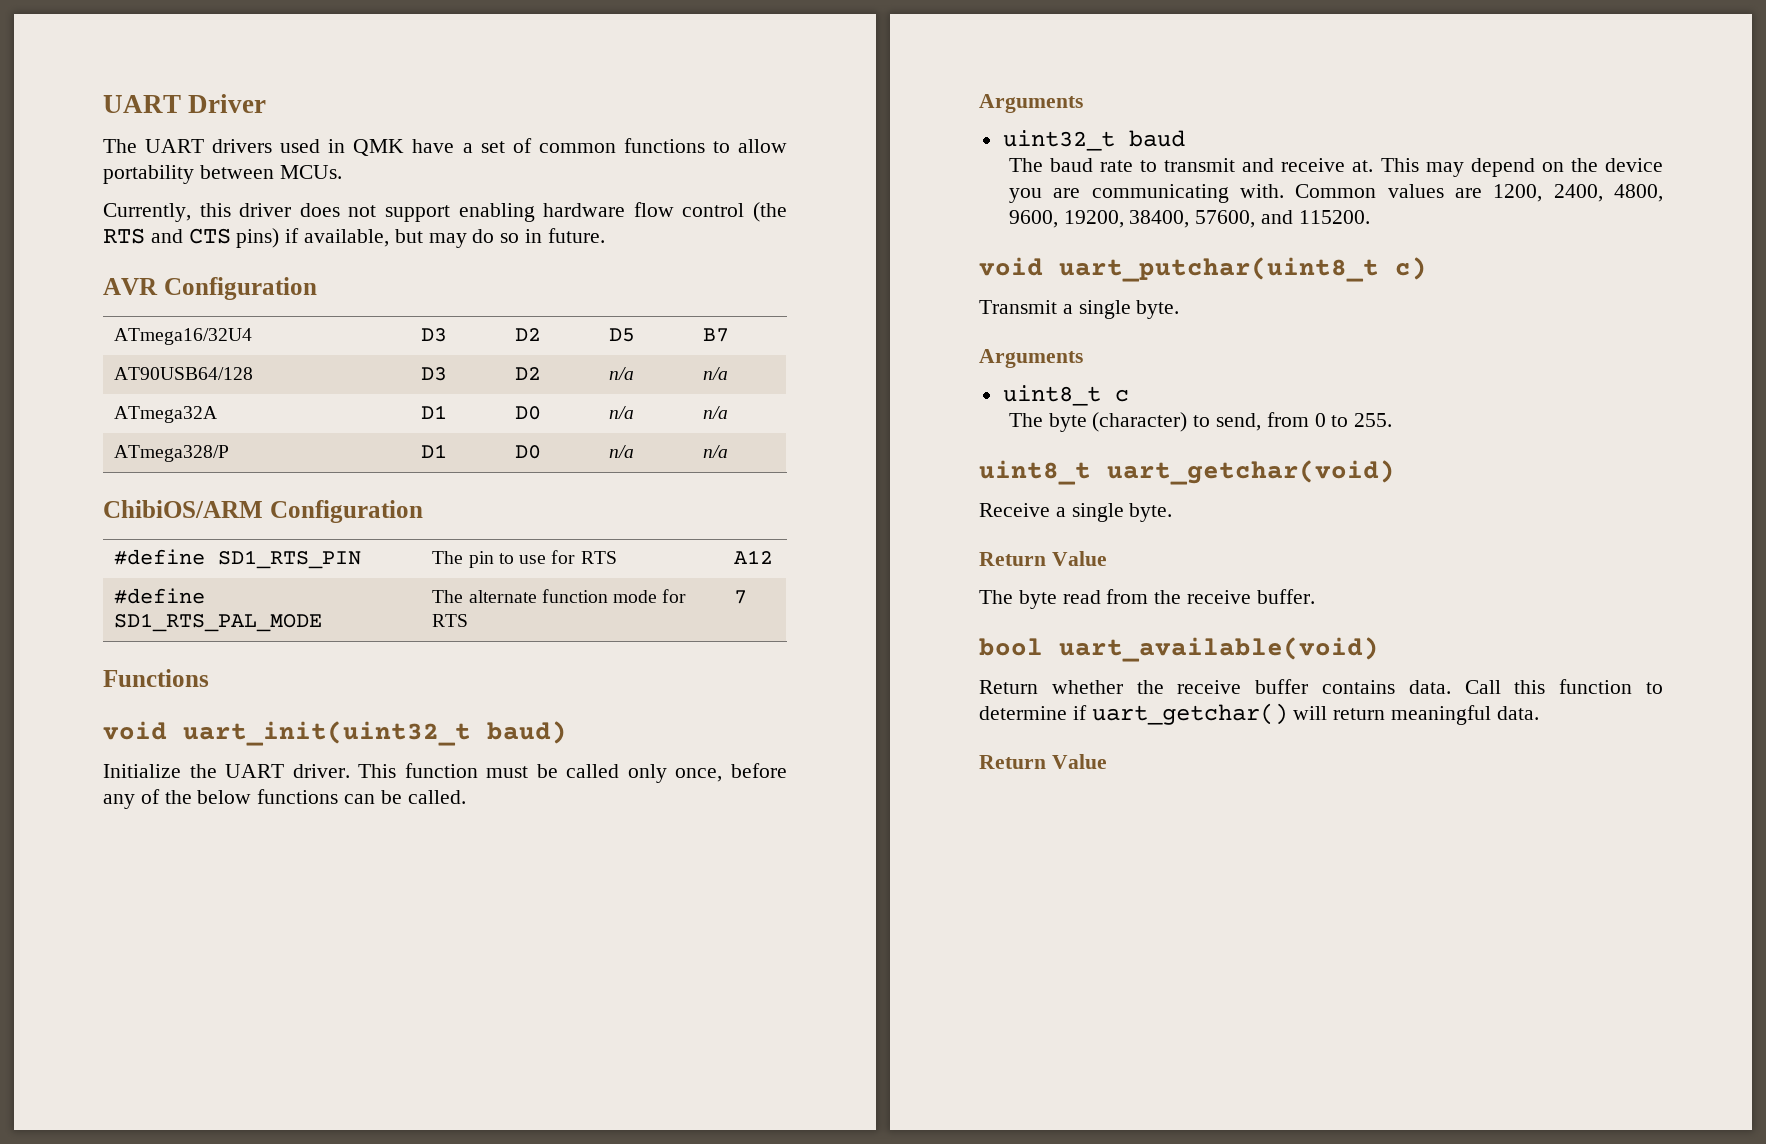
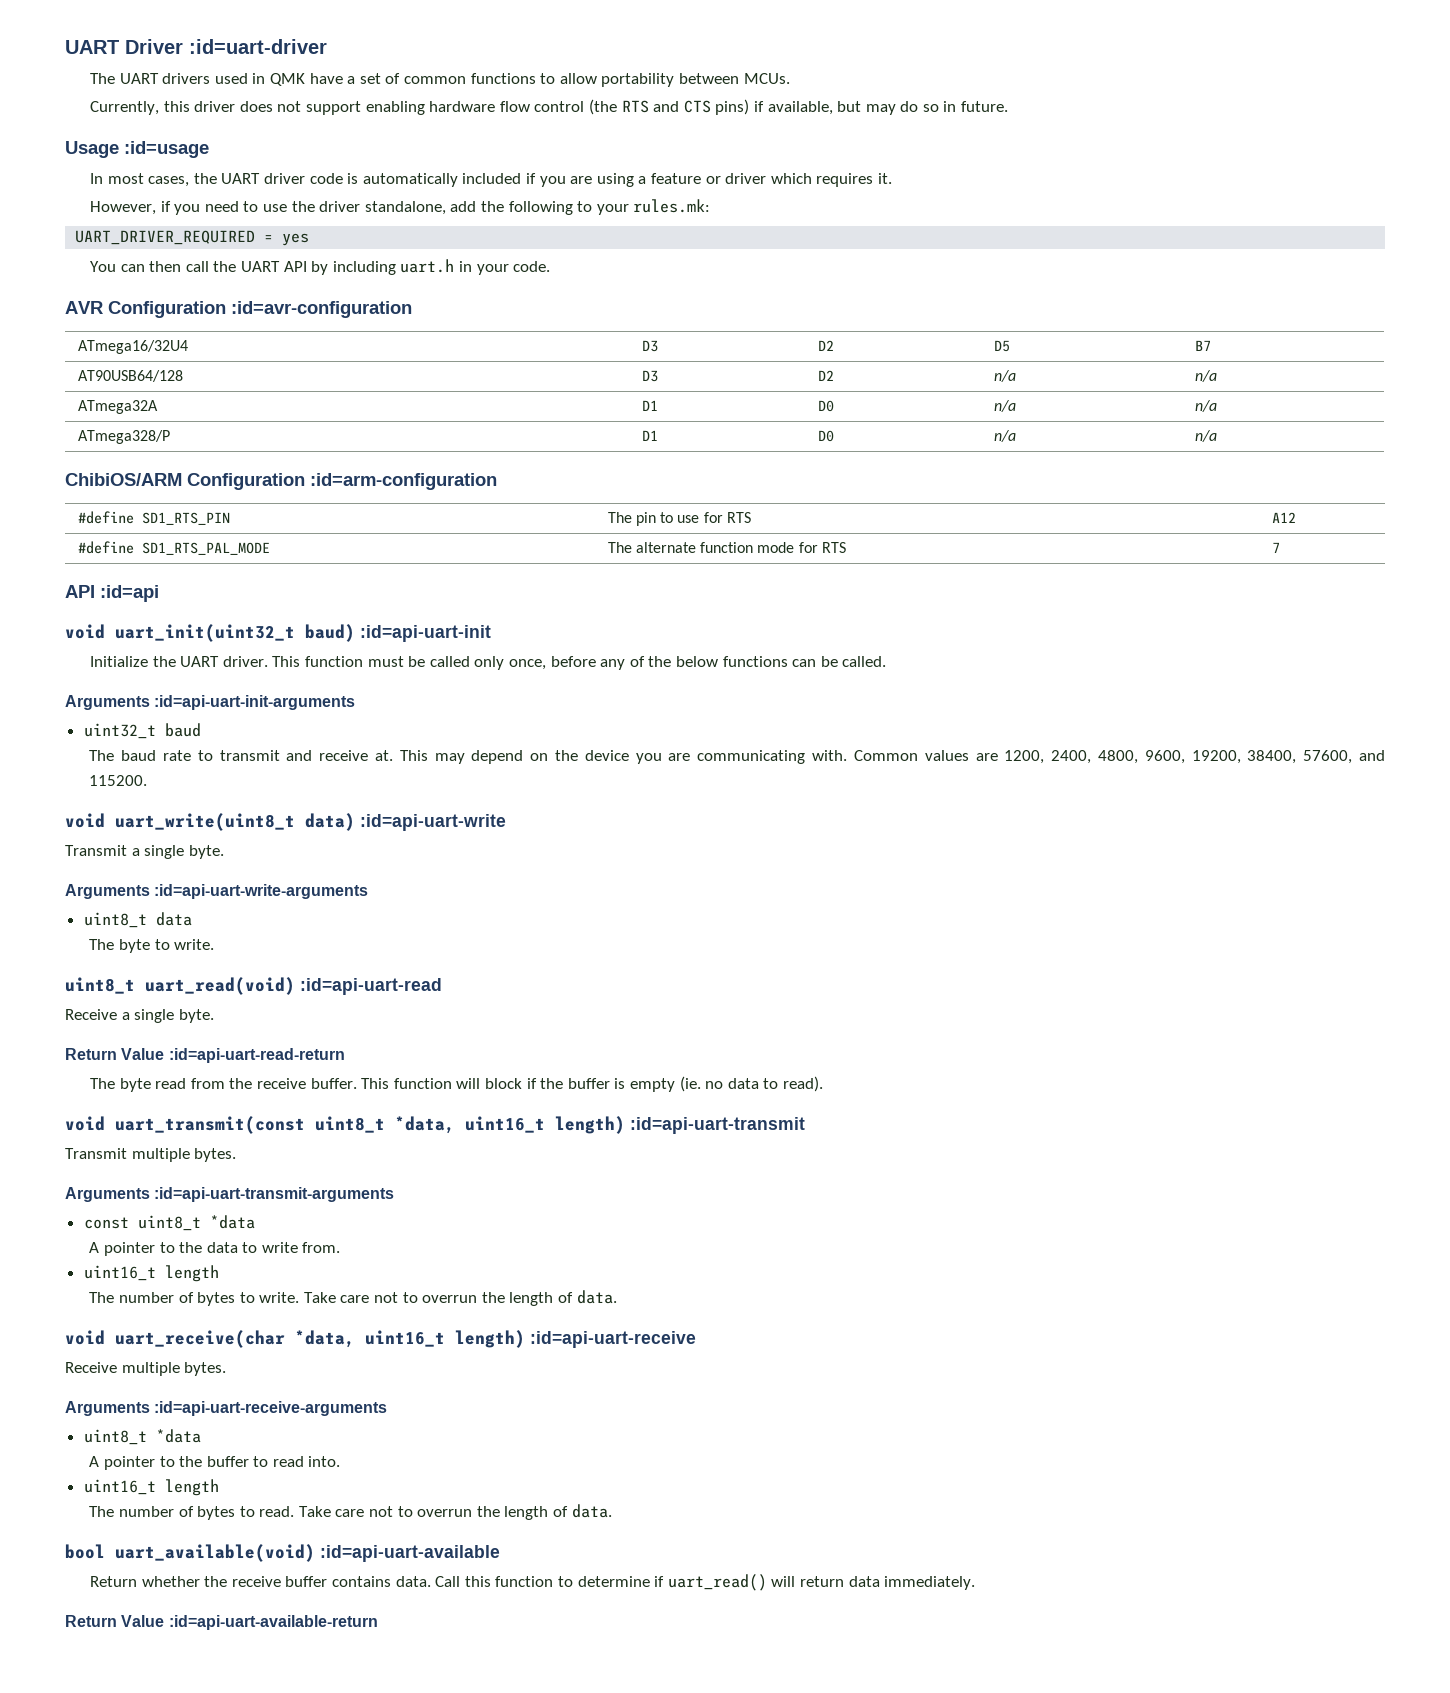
(267, 103) none -> [189,39,327,54] :id=uart-driver
(605, 235) none -> [65,141,209,158] [90,173,892,187] [90,199,711,215] [75,230,310,246] [90,259,551,275] // Usage :id=usage // In most cases, the UART driver code is automatically included if you are using a feature or driver which requires it. // However, if you need to use the driver standalone, add the following to your rules.mk: // UART_DRIVER_REQUIRED = yes // You can then call the UART API by including uart.h in your code.
(317, 288) none -> [231,301,412,318] :id=avr-configuration
(423, 511) none -> [310,473,497,490] :id=arm-configuration
[103,669,209,687] Functions -> [65,585,159,602] API :id=api
(567, 732) none -> [360,625,491,642] :id=api-uart-init
(1083, 103) none -> [154,695,356,710] :id=api-uart-init-arguments
[1059,257,1427,282] uart_putchar(uint8_t c) -> [115,813,506,831] uart_write(uint8_t data) :id=api-uart-write
[1002,385,1129,406] [1008,412,1393,432] [979,460,1395,485] // uint8_t c // The byte (character) to send, from 0 to 255. // uint8_t uart_getchar(void) -> [154,884,369,899] [83,912,192,928] [89,939,215,953] [65,977,442,995] :id=api-uart-write-arguments // uint8_t data // The byte to write. // uint8_t uart_read(void) :id=api-uart-read
(1107, 558) none -> [168,1048,345,1063] :id=api-uart-read-return
(1315, 596) none -> [361,1076,823,1092] [65,1116,805,1134] [65,1148,237,1162] [65,1187,395,1202] [83,1215,255,1231] [89,1242,341,1256] [83,1265,219,1282] [89,1290,617,1306] [65,1330,696,1348] [65,1362,227,1376] [65,1401,388,1416] [83,1429,201,1445] [89,1456,341,1470] [83,1479,219,1496] [89,1504,612,1520] This function will block if the buffer is empty (ie. no data to read). // void uart_transmit(const uint8_t *data, uint16_t length) :id=api-uart-transmit // Transmit multiple bytes. // Arguments :id=api-uart-transmit-arguments // const uint8_t *data // A pointer to the data to write from. // uint16_t length // The number of bytes to write. Take care not to overrun the length of data. // void uart_receive(char *data, uint16_t length) :id=api-uart-receive // Receive multiple bytes. // Arguments :id=api-uart-receive-arguments // uint8_t *data // A pointer to the buffer to read into. // uint16_t length // The number of bytes to read. Take care not to overrun the length of data.
(1379, 649) none -> [320,1545,500,1562] :id=api-uart-available
[1091,703,1288,725] uart_getchar() -> [667,1574,767,1591] uart_read()
[1391,705,1539,725] [979,754,1107,769] meaningful data. // Return Value -> [848,1576,976,1590] [65,1615,378,1630] data immediately. // Return Value :id=api-uart-available-return

